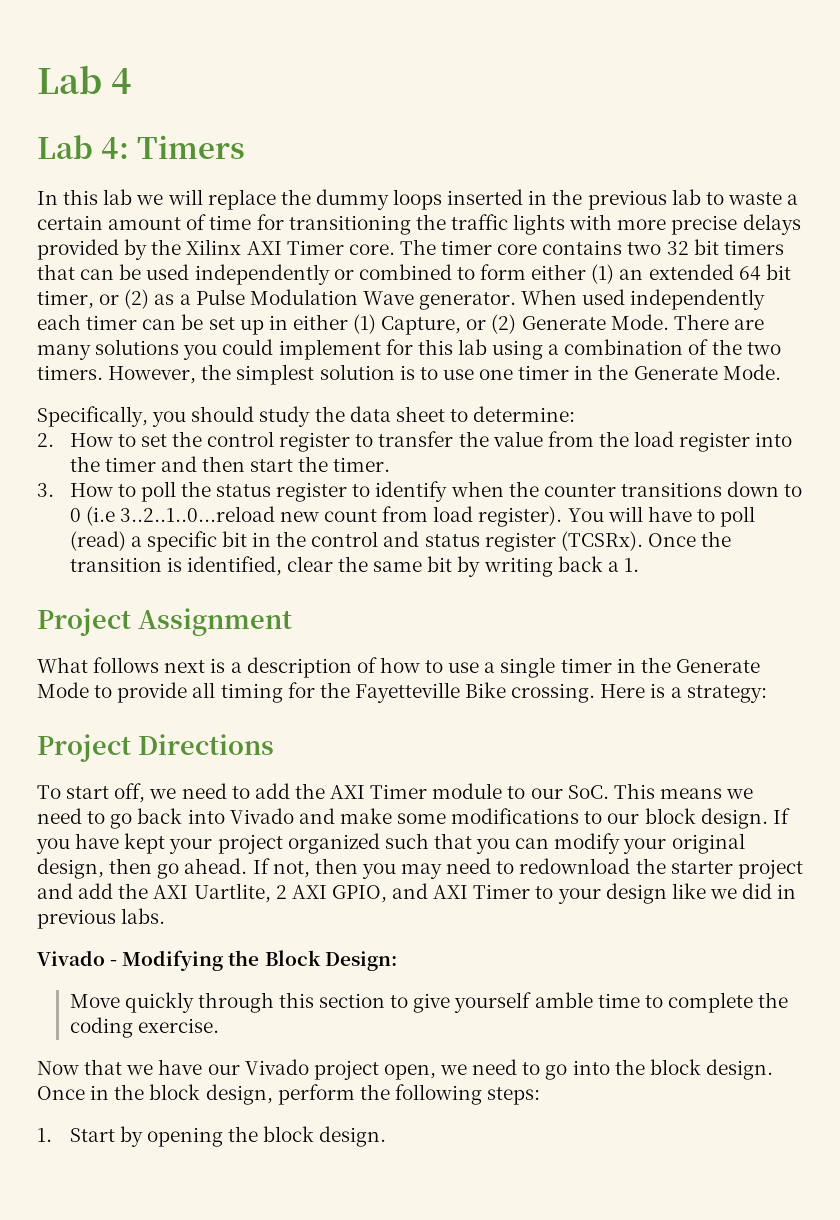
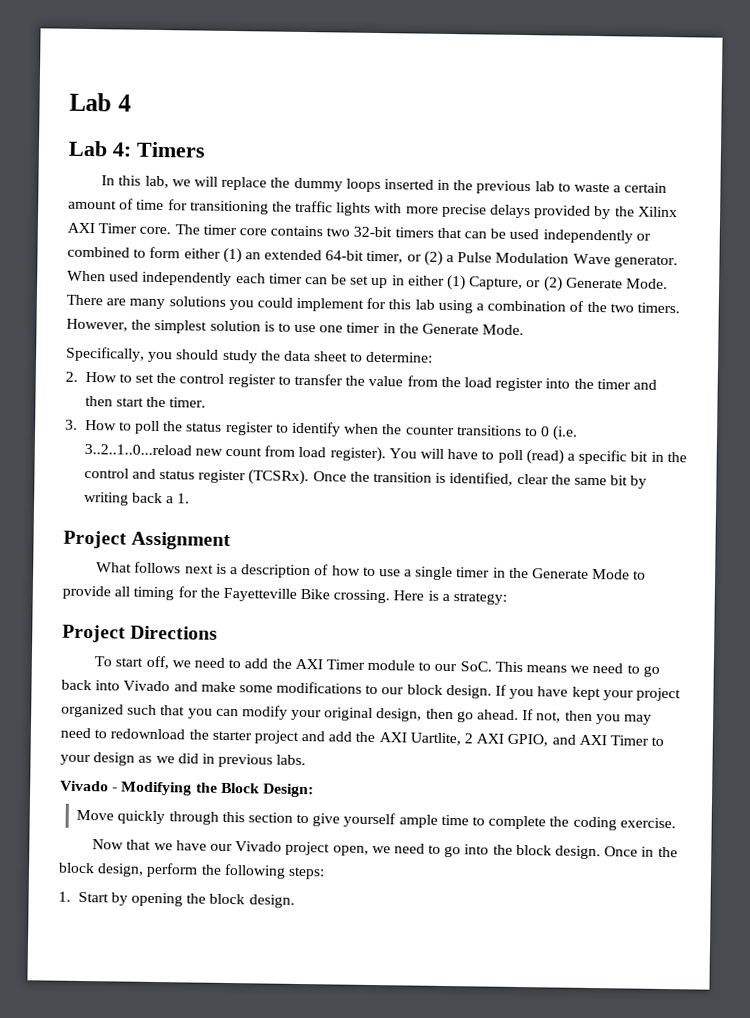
[103,189,133,205] lab -> [144,175,169,189] lab,
[666,239,719,255] 32 bit -> [353,226,393,238] 32-bit
[738,264,791,281] 64 bit -> [325,250,365,261] 64-bit
[154,294,175,305] as -> (443, 258) none
[727,481,780,497] down -> (522, 431) none
[85,506,115,526] (i.e -> [552,425,579,441] (i.e.
[671,883,706,899] like -> [138,755,153,763] as
[534,992,593,1008] amble -> [398,814,438,828] ample

